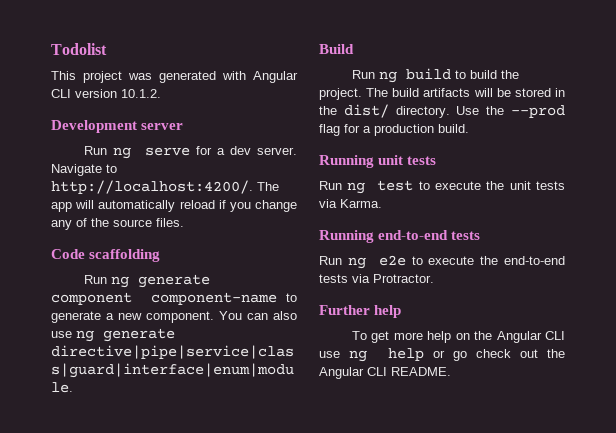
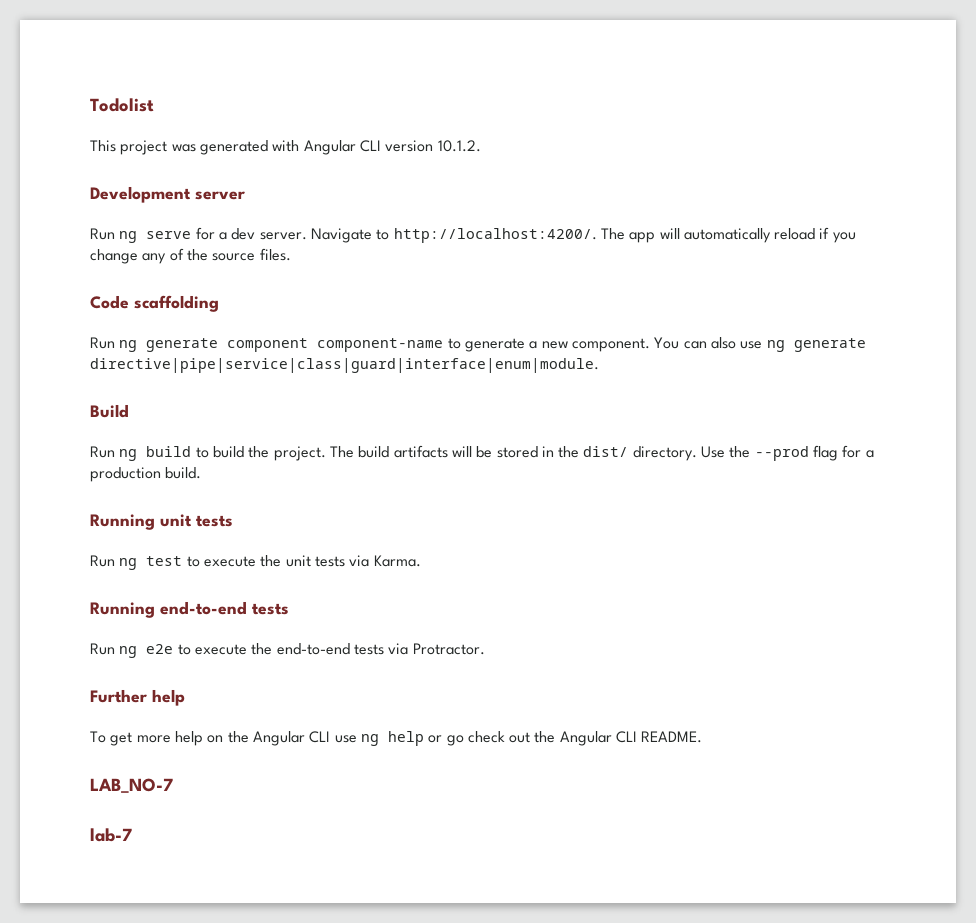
(451, 371) none -> [90,778,173,793] [90,828,132,842] // LAB_NO-7 // lab-7

